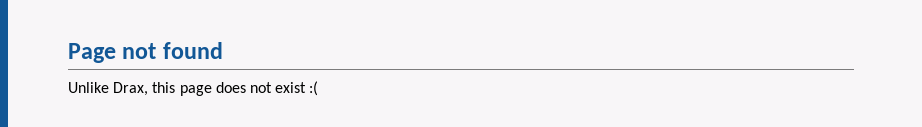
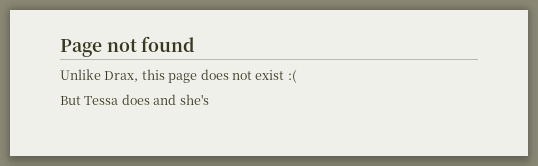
(319, 88) none -> [60,94,209,105] // But Tessa does and she's

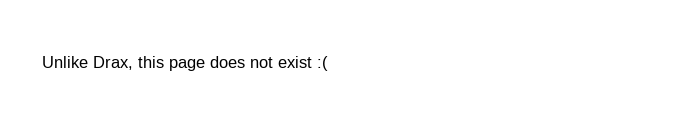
[60,36,196,57] Page not found // -> (42, 62) none
[60,94,209,105] // But Tessa does and she's -> (328, 63) none

